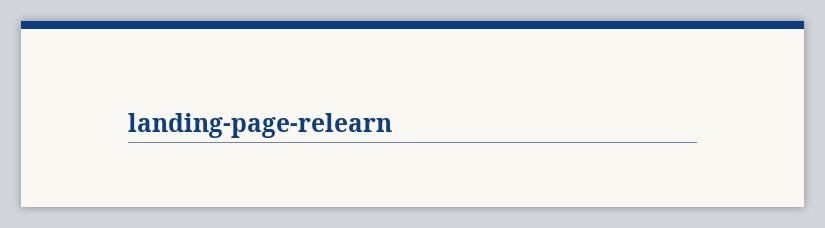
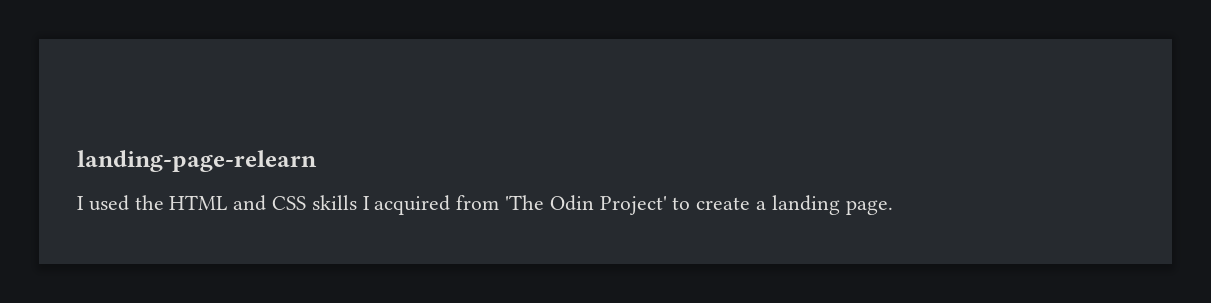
(392, 125) none -> [77,195,893,215] // I used the HTML and CSS skills I acquired from 'The Odin Project' to create a landing page.

